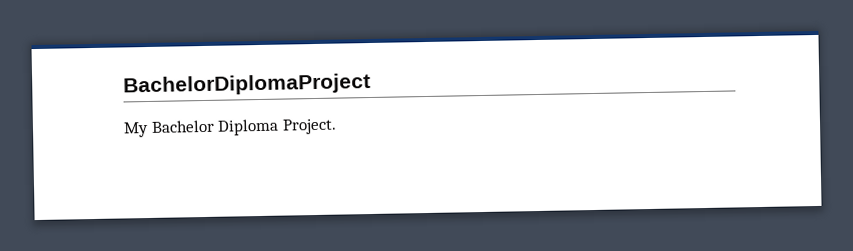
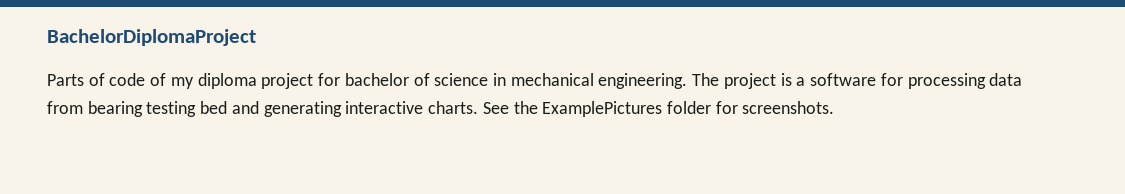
[123,118,337,138] My Bachelor Diploma Project. -> [47,73,1023,89] [47,101,835,117] Parts of code of my diploma project for bachelor of science in mechanical engineering. The project is a software for processing data from bearing testing bed and generating interactive charts. See the ExamplePictures folder for screenshots.

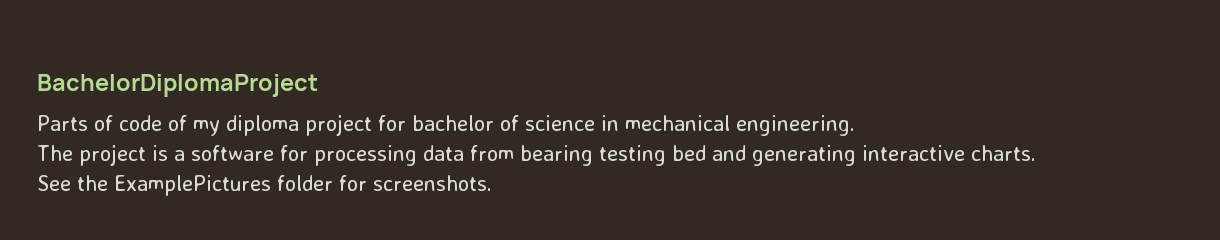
(688, 81) none -> (855, 125) //
(479, 107) none -> (1036, 153) //

